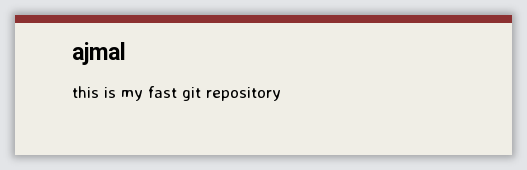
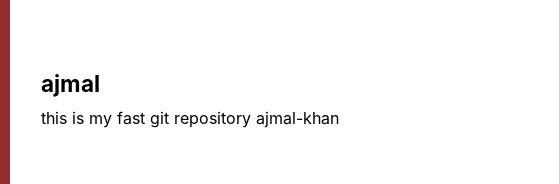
(281, 94) none -> [256,111,339,128] ajmal-khan

